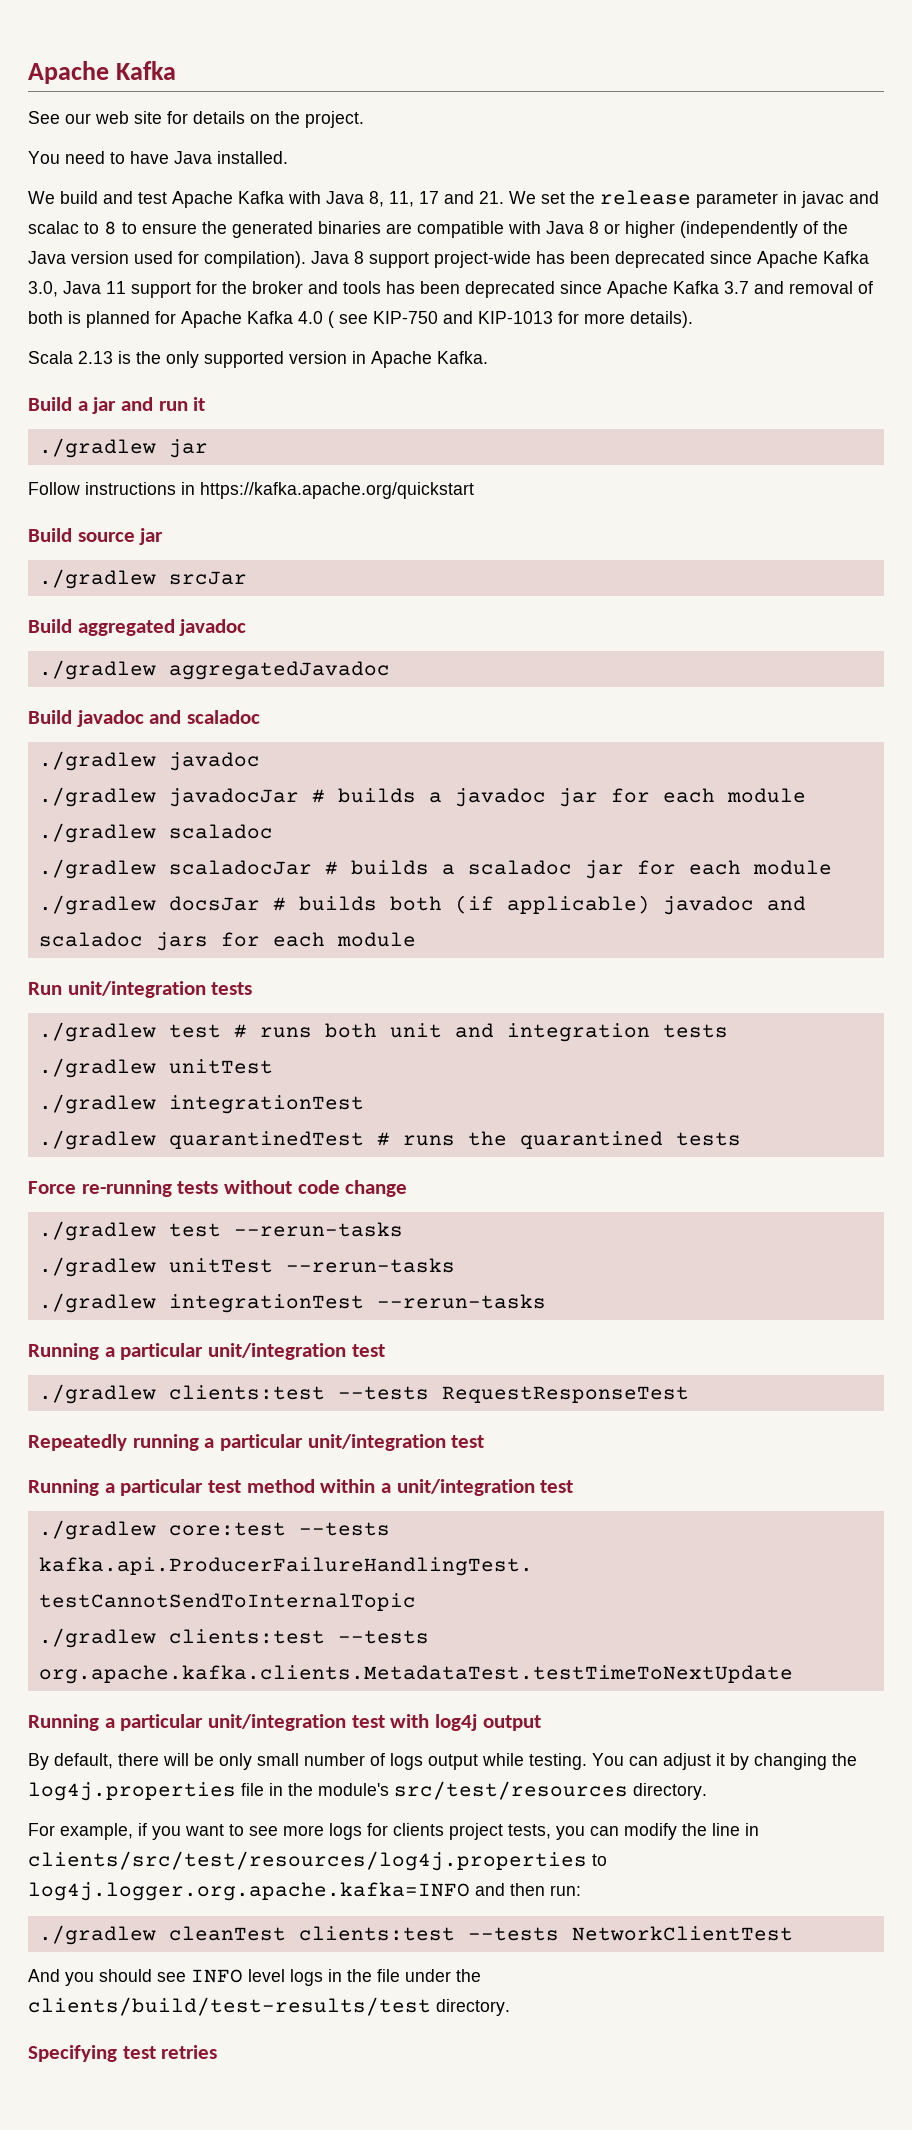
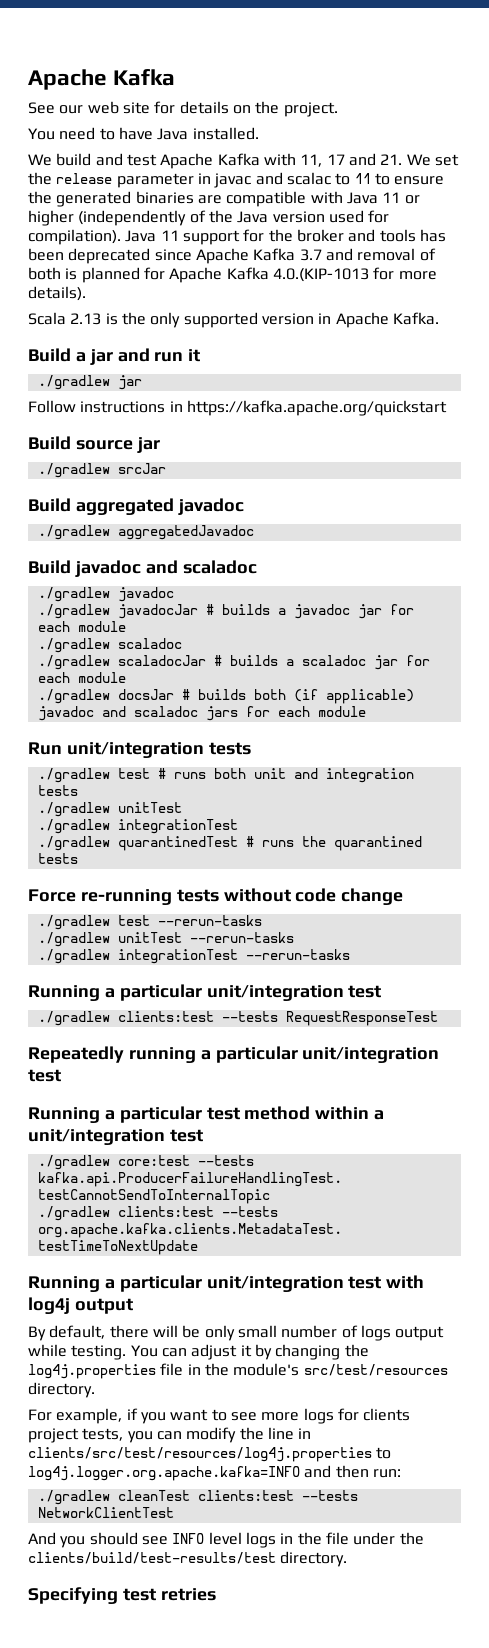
[326,191,384,207] Java 8, -> (296, 159) none
[104,221,117,235] 8 -> [354,173,371,184] 11
[589,221,599,234] 8 -> [382,192,401,203] 11
[354,251,869,268] [28,281,101,297] 8 support project-wide has been deprecated since Apache Kafka 3.0, Java -> (157, 236) none
[298,311,553,328] 4.0 ( see KIP-750 and KIP-1013 -> [272,268,369,282] 4.0.(KIP-1013

